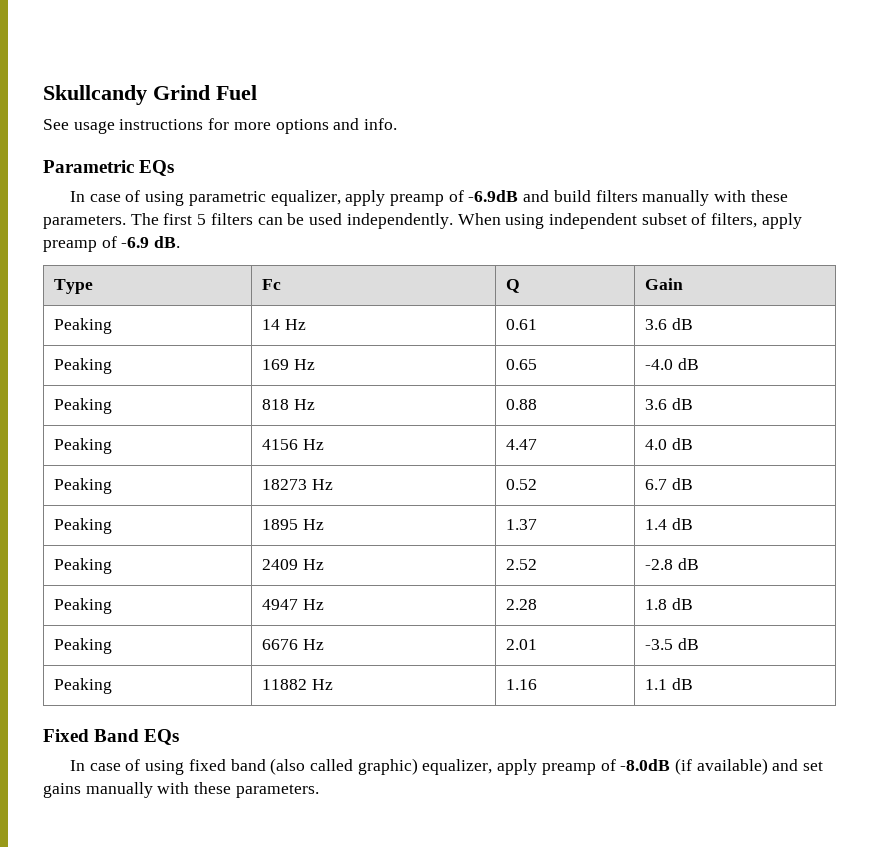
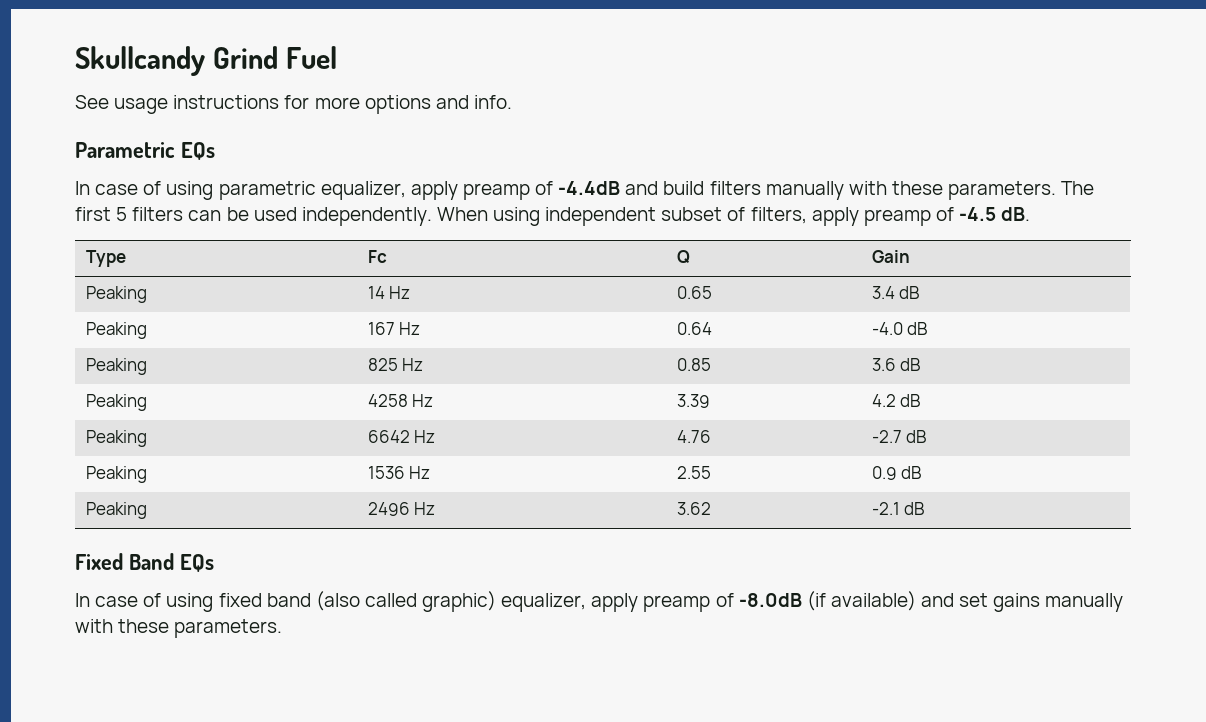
[468,190,519,202] -6.9dB -> [558,181,621,195] -4.4dB
[121,237,150,248] -6.9 -> [959,207,997,221] -4.5
[505,319,537,330] [644,318,693,330] [53,358,112,374] [261,359,315,370] [505,359,537,370] [644,358,699,370] [53,398,112,414] [261,399,315,410] [505,399,537,410] [644,398,693,410] [53,438,112,454] [261,439,324,450] [505,439,537,450] [644,438,693,450] [53,478,112,494] [261,479,333,490] [505,479,537,490] [644,478,693,490] [53,518,112,534] [261,519,324,530] [505,519,537,530] [644,518,693,530] [53,558,112,574] [261,559,324,570] [505,559,537,570] [644,558,699,570] [53,598,112,614] [261,599,324,610] [505,599,537,610] [644,598,693,610] [53,638,112,654] [261,639,324,650] [505,639,537,650] [644,638,699,650] [53,678,112,694] [261,679,333,690] [505,679,537,690] [644,679,667,690] 0.61 | 3.6 dB // Peaking | 169 Hz | 0.65 | -4.0 dB // Peaking | 818 Hz | 0.88 | 3.6 dB // Peaking | 4156 Hz | 4.47 | 4.0 dB // Peaking | 18273 Hz | 0.52 | 6.7 dB // Peaking | 1895 Hz | 1.37 | 1.4 dB // Peaking | 2409 Hz | 2.52 | -2.8 dB // Peaking | 4947 Hz | 2.28 | 1.8 dB // Peaking | 6676 Hz | 2.01 | -3.5 dB // Peaking | 11882 Hz | 1.16 | 1.1 -> [676,286,712,299] [871,286,920,299] [85,322,147,339] [367,322,421,335] [676,322,712,335] [871,322,928,335] [85,358,147,375] [367,358,424,371] [676,358,711,371] [871,358,921,371] [85,394,147,411] [367,394,434,407] [676,394,710,408] [871,394,921,407] [85,430,147,447] [367,430,436,443] [676,430,711,443] [871,430,927,443] [85,466,147,483] [367,466,431,479] [676,466,711,479] [871,466,922,480] [85,502,147,519] [367,502,436,516] [676,502,711,515] [871,502,900,515] 0.65 | 3.4 dB // Peaking | 167 Hz | 0.64 | -4.0 dB // Peaking | 825 Hz | 0.85 | 3.6 dB // Peaking | 4258 Hz | 3.39 | 4.2 dB // Peaking | 6642 Hz | 4.76 | -2.7 dB // Peaking | 1536 Hz | 2.55 | 0.9 dB // Peaking | 2496 Hz | 3.62 | -2.1

